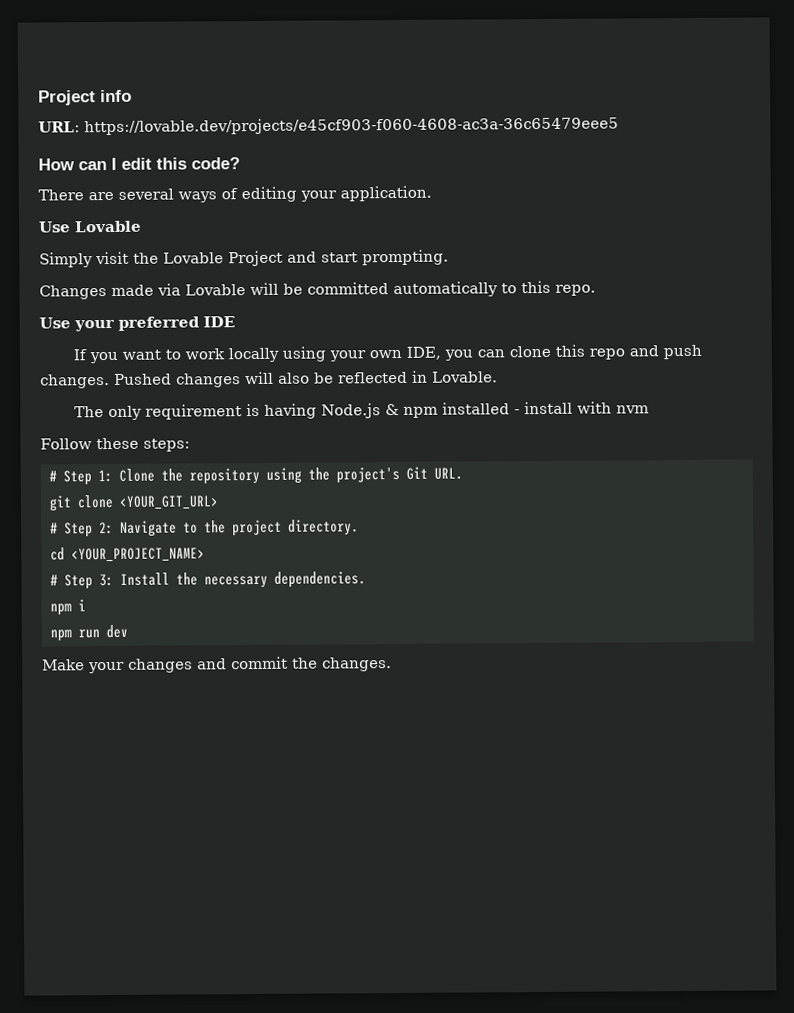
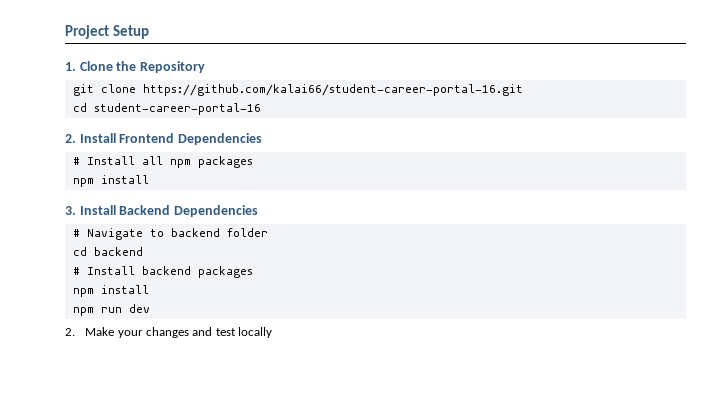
[38,89,132,106] [38,116,619,136] [38,157,240,171] [38,185,432,203] [39,220,142,233] [39,249,449,268] [39,280,596,300] [39,316,235,332] [72,344,702,364] [40,370,498,389] [73,401,649,421] [40,437,190,452] [48,466,463,486] [48,494,219,512] [49,519,359,538] [49,547,205,563] [49,571,366,590] [49,599,86,616] Project info // URL: https://lovable.dev/projects/e45cf903-f060-4608-ac3a-36c65479eee5 // How can I edit this code? // There are several ways of editing your application. // Use Lovable // Simply visit the Lovable Project and start prompting. // Changes made via Lovable will be committed automatically to this repo. // Use your preferred IDE // If you want to work locally using your own IDE, you can clone this repo and push changes. Pushed changes will also be reflected in Lovable. // The only requirement is having Node.js & npm installed - install with nvm // Follow these steps: // # Step 1: Clone the repository using the project's Git URL. // git clone <YOUR_GIT_URL> // # Step 2: Navigate to the project directory. // cd <YOUR_PROJECT_NAME> // # Step 3: Install the necessary dependencies. // npm i -> [65,25,149,39] [65,61,205,73] [72,84,523,96] [72,103,261,115] [65,133,262,145] [72,156,253,168] [72,175,149,187] [65,205,258,217] [72,228,268,240] [72,247,143,256] [72,266,253,278] [72,285,149,297] Project Setup // 1. Clone the Repository // git clone https://github.com/kalai66/student-career-portal-16.git // cd student-career-portal-16 // 2. Install Frontend Dependencies // # Install all npm packages // npm install // 3. Install Backend Dependencies // # Navigate to backend folder // cd backend // # Install backend packages // npm install
(128, 631) none -> [65,328,75,336] 2.
[231,656,392,672] commit the changes. -> [215,327,273,338] test locally

